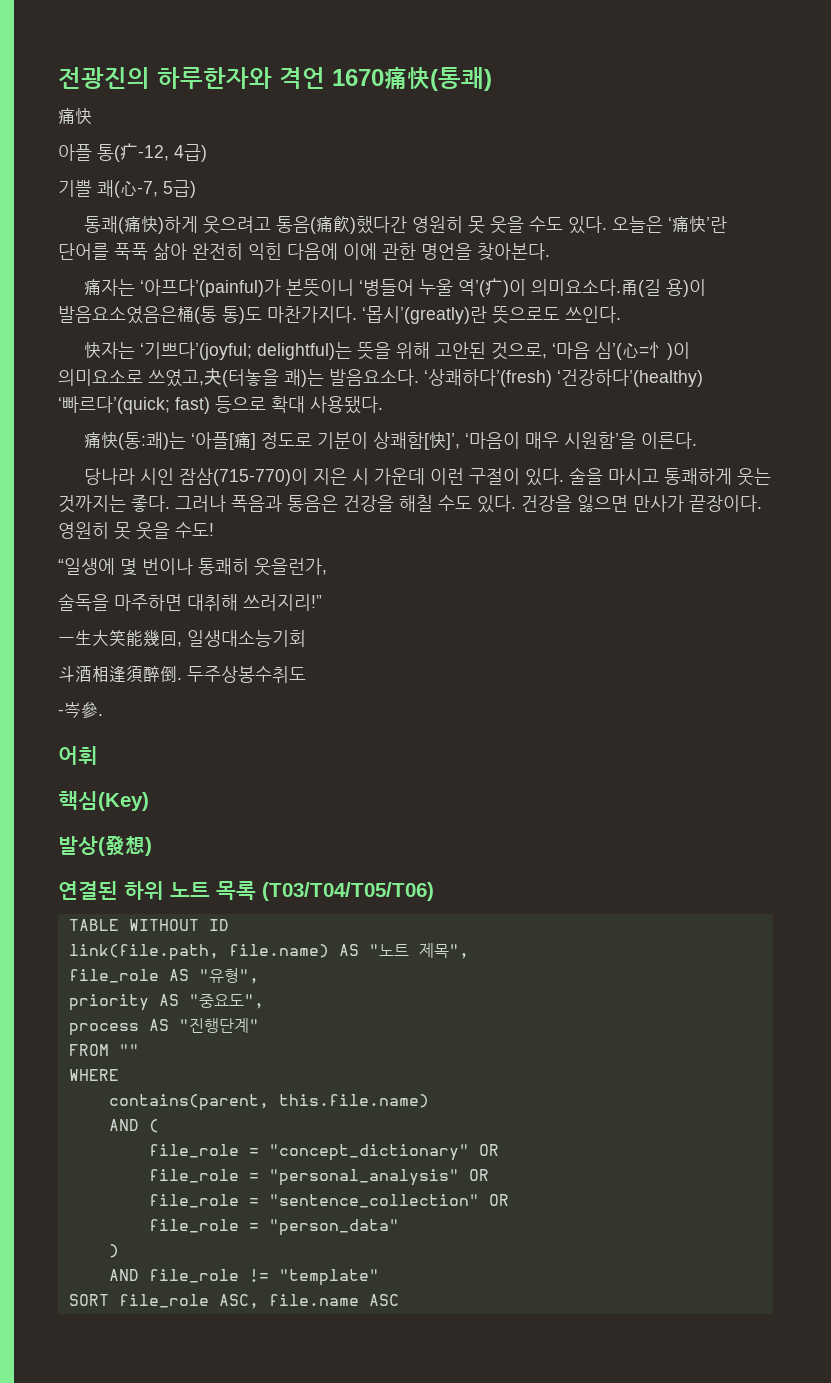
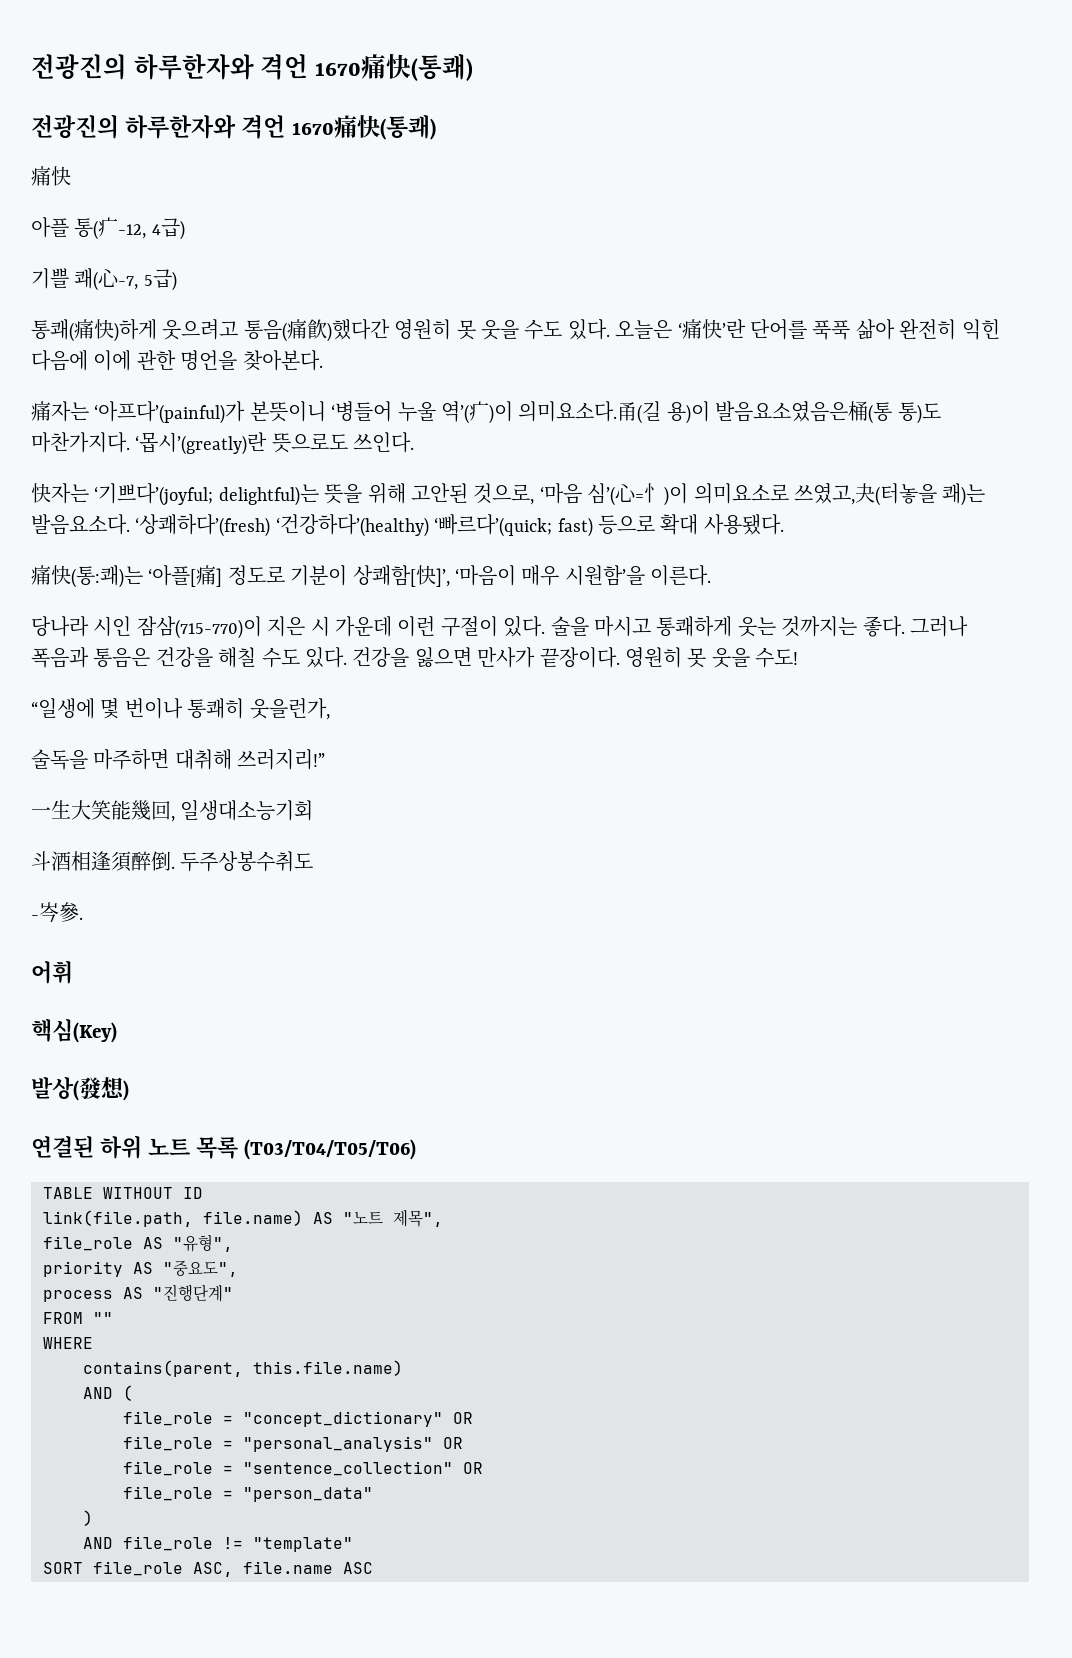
[58,67,492,91] 전광진의 하루한자와 격언 1670痛快(통쾌) -> [31,54,473,81] [31,115,436,140] 전광진의 하루한자와 격언 1670痛快(통쾌) // 전광진의 하루한자와 격언 1670痛快(통쾌)

